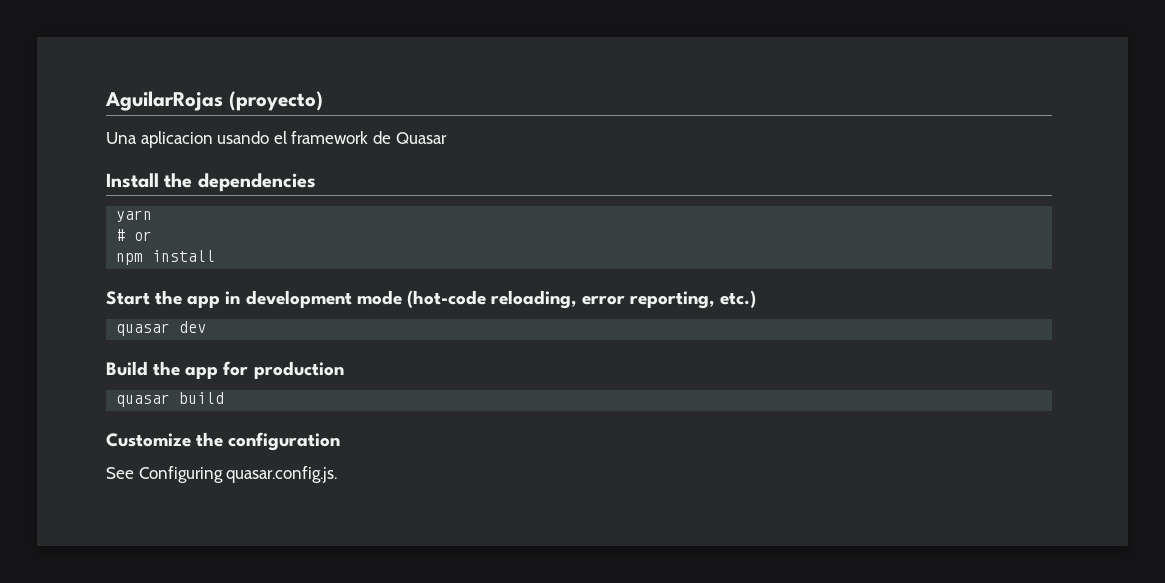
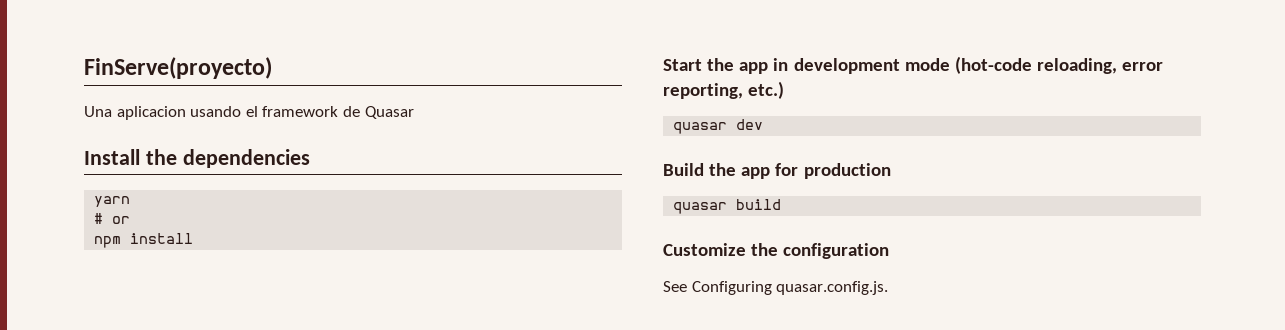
[105,91,323,111] AguilarRojas (proyecto) -> [84,57,272,79] FinServe(proyecto)

